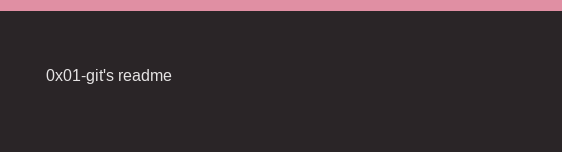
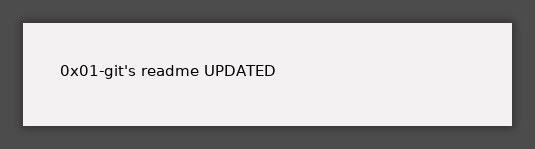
(173, 75) none -> [204,65,276,76] UPDATED

